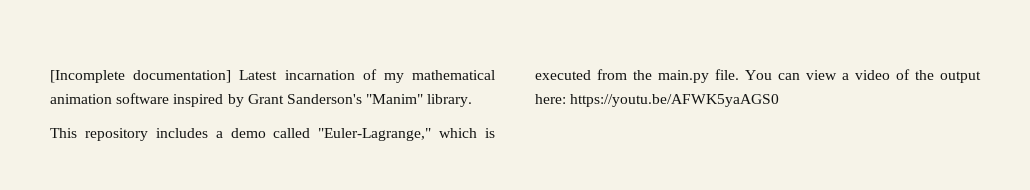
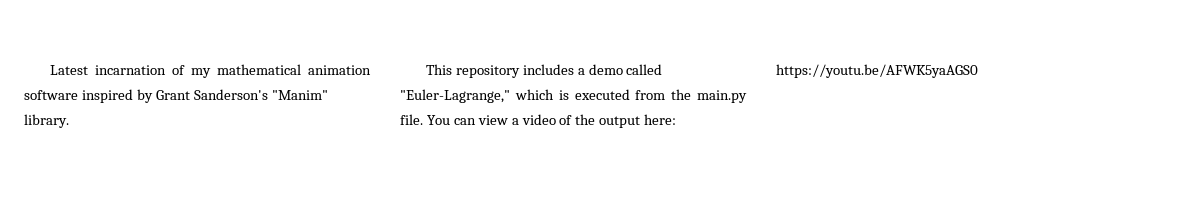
[50,70,232,83] [Incomplete documentation] -> (49, 70) none

